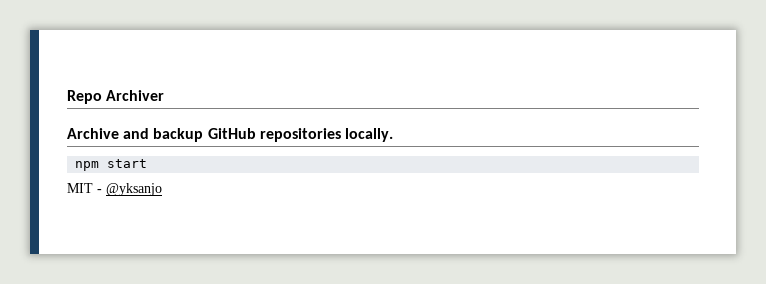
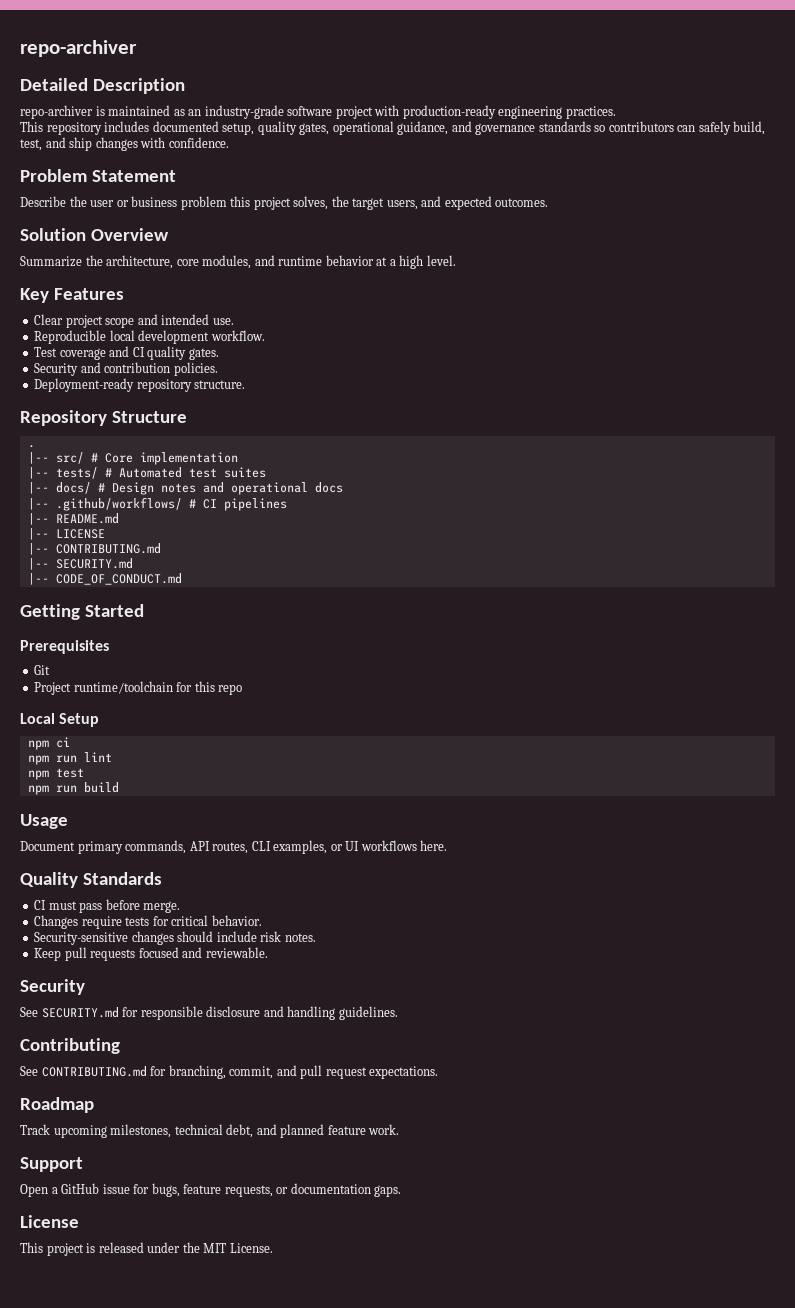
[67,90,165,104] [67,128,393,142] [75,159,148,171] [67,183,162,196] Repo Archiver // Archive and backup GitHub repositories locally. // npm start // MIT - @yksanjo -> [20,40,137,57] [20,78,185,94] [20,105,616,119] [20,121,766,135] [20,137,229,151] [20,169,176,182] [20,196,549,210] [20,228,169,241] [20,255,456,269] [20,288,124,303] [34,314,234,328] [34,330,265,344] [34,346,219,360] [34,362,218,376] [34,378,246,392] [20,410,187,426] [27,445,35,448] [27,452,238,465] [27,467,266,479] [27,482,343,495] [27,497,287,511] [27,513,119,525] [27,528,105,540] [27,543,161,555] [27,558,133,570] [27,573,182,585] [20,604,144,620] [20,640,109,654] [34,665,51,675] [34,681,243,695] [20,713,100,727] [27,737,70,750] [27,752,112,765] [27,768,84,780] [27,782,119,795] [20,814,68,829] [20,840,448,854] [20,872,162,888] [34,899,181,913] [34,915,262,929] [34,931,316,945] [34,947,268,961] [20,979,85,995] [20,1006,398,1020] [20,1038,120,1054] [20,1065,439,1079] [20,1097,94,1113] [20,1124,400,1138] [20,1157,83,1172] [20,1183,402,1197] [20,1215,79,1228] [20,1242,273,1256] repo-archiver // Detailed Description // repo-archiver is maintained as an industry-grade software project with production-ready engineering practices. // This repository includes documented setup, quality gates, operational guidance, and governance standards so contributors can safely build, test, and ship changes with confidence. // Problem Statement // Describe the user or business problem this project solves, the target users, and expected outcomes. // Solution Overview // Summarize the architecture, core modules, and runtime behavior at a high level. // Key Features // Clear project scope and intended use. // Reproducible local development workflow. // Test coverage and CI quality gates. // Security and contribution policies. // Deployment-ready repository structure. // Repository Structure // . // |-- src/ # Core implementation // |-- tests/ # Automated test suites // |-- docs/ # Design notes and operational docs // |-- .github/workflows/ # CI pipelines // |-- README.md // |-- LICENSE // |-- CONTRIBUTING.md // |-- SECURITY.md // |-- CODE_OF_CONDUCT.md // Getting Started // Prerequisites // Git // Project runtime/toolchain for this repo // Local Setup // npm ci // npm run lint // npm test // npm run build // Usage // Document primary commands, API routes, CLI examples, or UI workflows here. // Quality Standards // CI must pass before merge. // Changes require tests for critical behavior. // Security-sensitive changes should include risk notes. // Keep pull requests focused and reviewable. // Security // See SECURITY.md for responsible disclosure and handling guidelines. // Contributing // See CONTRIBUTING.md for branching, commit, and pull request expectations. // Roadmap // Track upcoming milestones, technical debt, and planned feature work. // Support // Open a GitHub issue for bugs, feature requests, or documentation gaps. // License // This project is released under the MIT License.

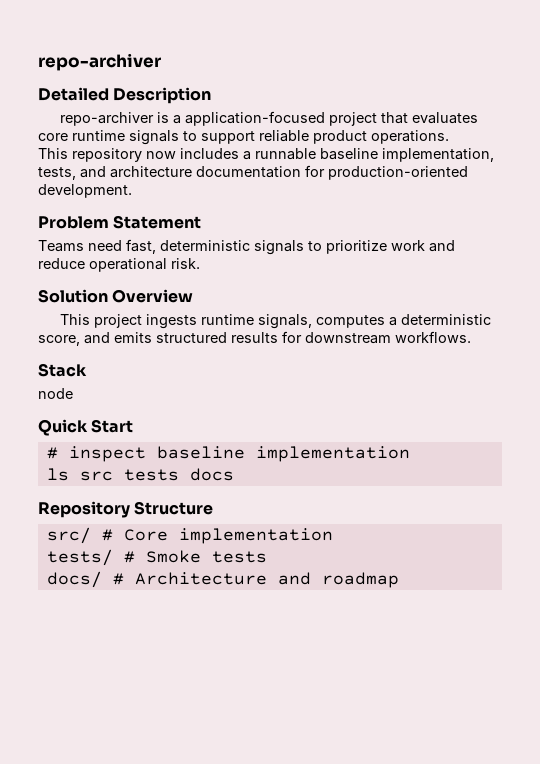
[108,105,616,119] [20,121,766,135] [20,137,229,151] [20,169,176,182] [20,196,549,210] [20,228,169,241] [20,255,456,269] [20,288,124,303] [34,314,234,328] [34,330,265,344] [34,346,219,360] [34,362,218,376] [34,378,246,392] maintained as an industry-grade software project with production-ready engineering practices. // This repository includes documented setup, quality gates, operational guidance, and governance standards so contributors can safely build, test, and ship changes with confidence. // Problem Statement // Describe the user or business problem this project solves, the target users, and expected outcomes. // Solution Overview // Summarize the architecture, core modules, and runtime behavior at a high level. // Key Features // Clear project scope and intended use. // Reproducible local development workflow. // Test coverage and CI quality gates. // Security and contribution policies. // Deployment-ready repository structure. -> [173,111,479,126] [38,130,449,145] [38,148,494,162] [38,165,468,180] [38,184,132,198] [38,215,202,229] [38,239,455,255] [38,258,200,272] [38,289,194,303] [60,314,492,329] [38,331,471,346] [38,363,87,377] [38,388,73,399] [38,419,134,436] [46,446,410,462] [46,468,234,481] a application-focused project that evaluates core runtime signals to support reliable product operations. // This repository now includes a runnable baseline implementation, tests, and architecture documentation for production-oriented development. // Problem Statement // Teams need fast, deterministic signals to prioritize work and reduce operational risk. // Solution Overview // This project ingests runtime signals, computes a deterministic score, and emits structured results for downstream workflows. // Stack // node // Quick Start // # inspect baseline implementation // ls src tests docs
[27,445,35,448] [27,452,49,464] . // |-- -> (214, 508) none
[27,467,49,479] |-- -> (333, 536) none
[118,467,266,478] [27,482,343,495] [27,497,287,511] [27,513,119,525] [27,528,105,540] [27,543,161,555] [27,558,133,570] [27,573,182,585] [20,604,144,620] [20,640,109,654] [34,665,51,675] [34,681,243,695] [20,713,100,727] [27,737,70,750] [27,752,112,765] [27,768,84,780] [27,782,119,795] [20,814,68,829] [20,840,448,854] [20,872,162,888] [34,899,181,913] [34,915,262,929] [34,931,316,945] [34,947,268,961] [20,979,85,995] [20,1006,398,1020] [20,1038,120,1054] [20,1065,439,1079] [20,1097,94,1113] [20,1124,400,1138] [20,1157,83,1172] [20,1183,402,1197] [20,1215,79,1228] [20,1242,273,1256] Automated test suites // |-- docs/ # Design notes and operational docs // |-- .github/workflows/ # CI pipelines // |-- README.md // |-- LICENSE // |-- CONTRIBUTING.md // |-- SECURITY.md // |-- CODE_OF_CONDUCT.md // Getting Started // Prerequisites // Git // Project runtime/toolchain for this repo // Local Setup // npm ci // npm run lint // npm test // npm run build // Usage // Document primary commands, API routes, CLI examples, or UI workflows here. // Quality Standards // CI must pass before merge. // Changes require tests for critical behavior. // Security-sensitive changes should include risk notes. // Keep pull requests focused and reviewable. // Security // See SECURITY.md for responsible disclosure and handling guidelines. // Contributing // See CONTRIBUTING.md for branching, commit, and pull request expectations. // Roadmap // Track upcoming milestones, technical debt, and planned feature work. // Support // Open a GitHub issue for bugs, feature requests, or documentation gaps. // License // This project is released under the MIT License. -> [145,550,267,563] [46,571,399,588] Smoke tests // docs/ # Architecture and roadmap

